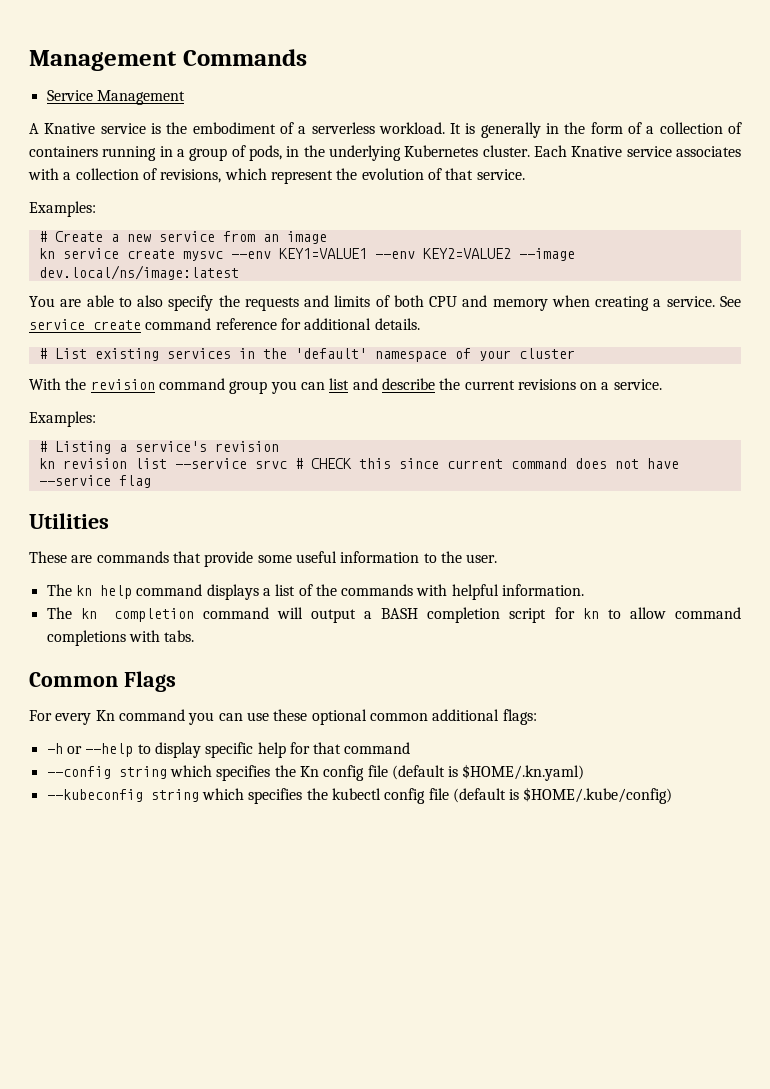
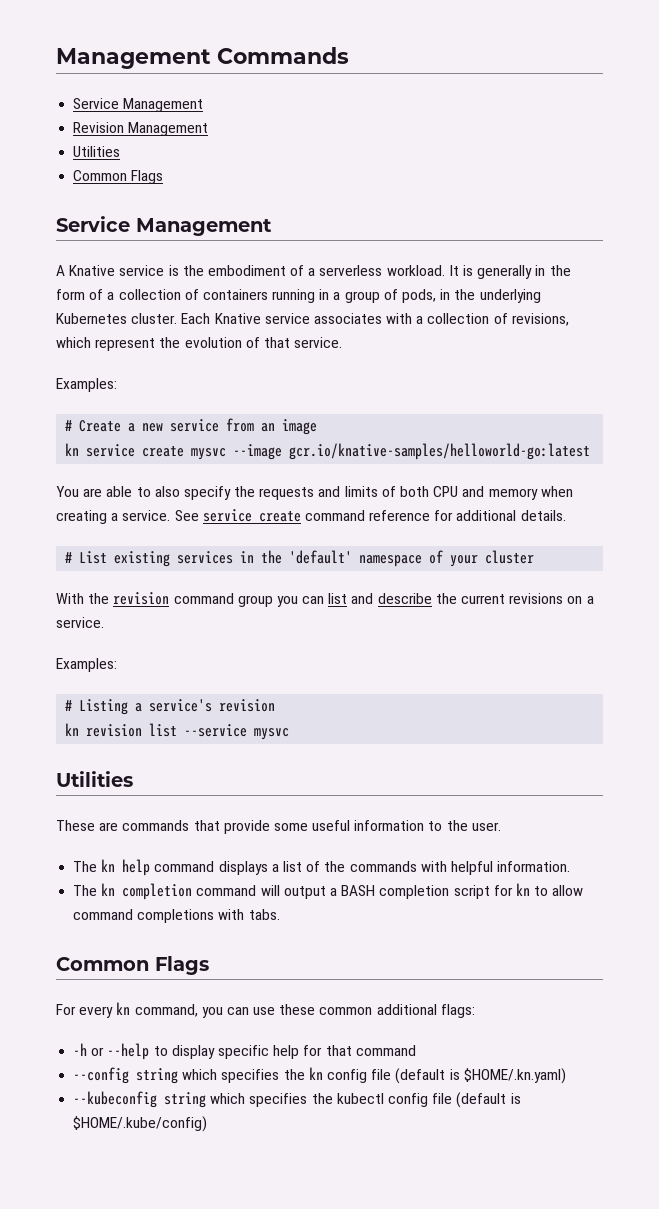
(185, 97) none -> [73,122,209,136] [73,146,121,157] [73,170,164,184] [56,216,272,236] // Revision Management // Utilities // Common Flags // Service Management
[230,248,575,261] [38,265,239,280] --env KEY1=VALUE1 --env KEY2=VALUE2 --image dev.local/ns/image:latest -> [233,443,591,460] --image gcr.io/knative-samples/helloworld-go:latest
[254,458,679,469] [38,475,151,488] srvc # CHECK this since current command does not have --service flag -> [254,728,290,740] mysvc
[95,709,185,721] Kn command -> [116,1002,198,1017] kn command,
[311,709,367,725] optional -> (316, 1009) none
[299,766,319,777] Kn -> [308,1067,323,1080] kn

